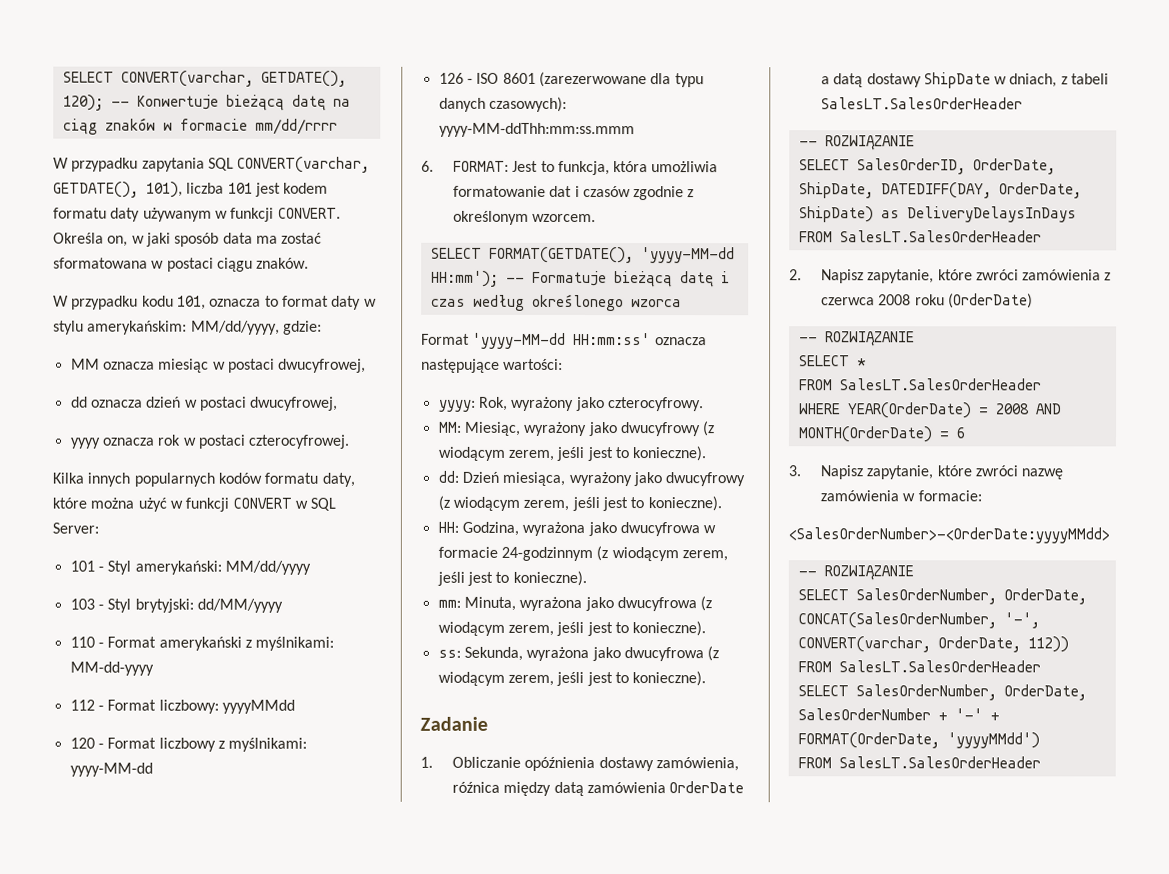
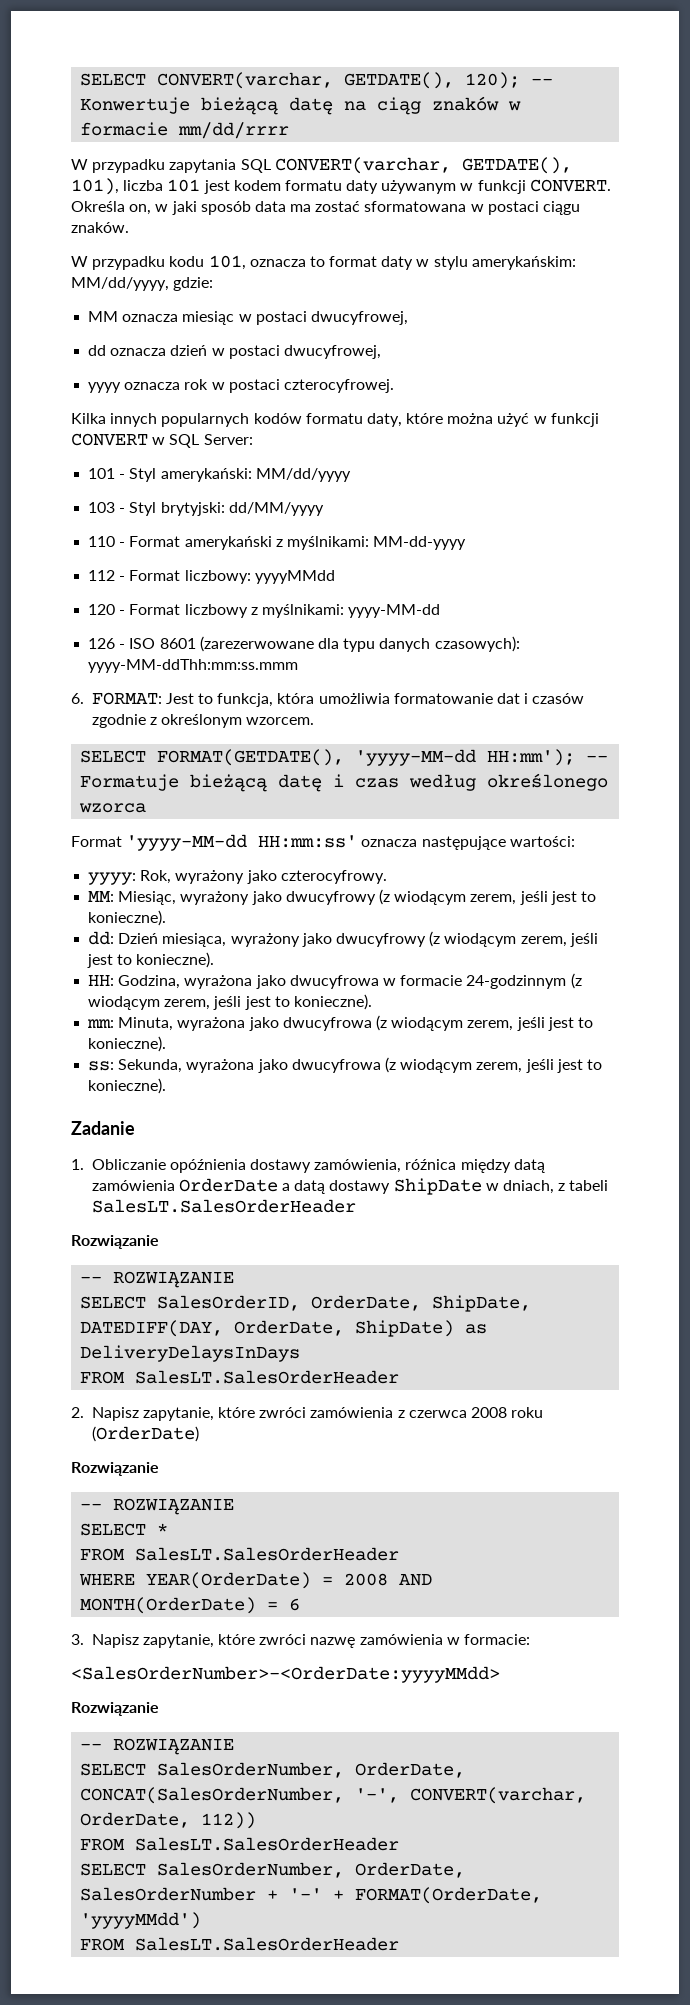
(1023, 103) none -> [71,1235,159,1249] // Rozwiązanie
(1033, 301) none -> [71,1462,159,1476] // Rozwiązanie
(1110, 535) none -> [71,1702,159,1716] // Rozwiązanie

